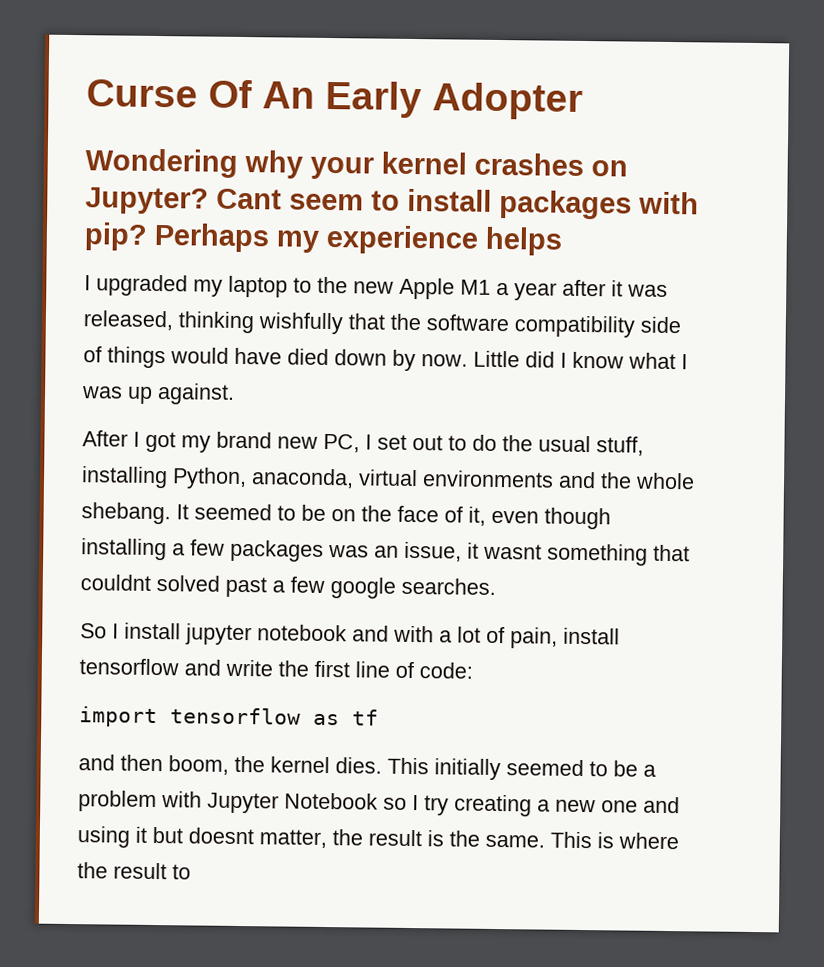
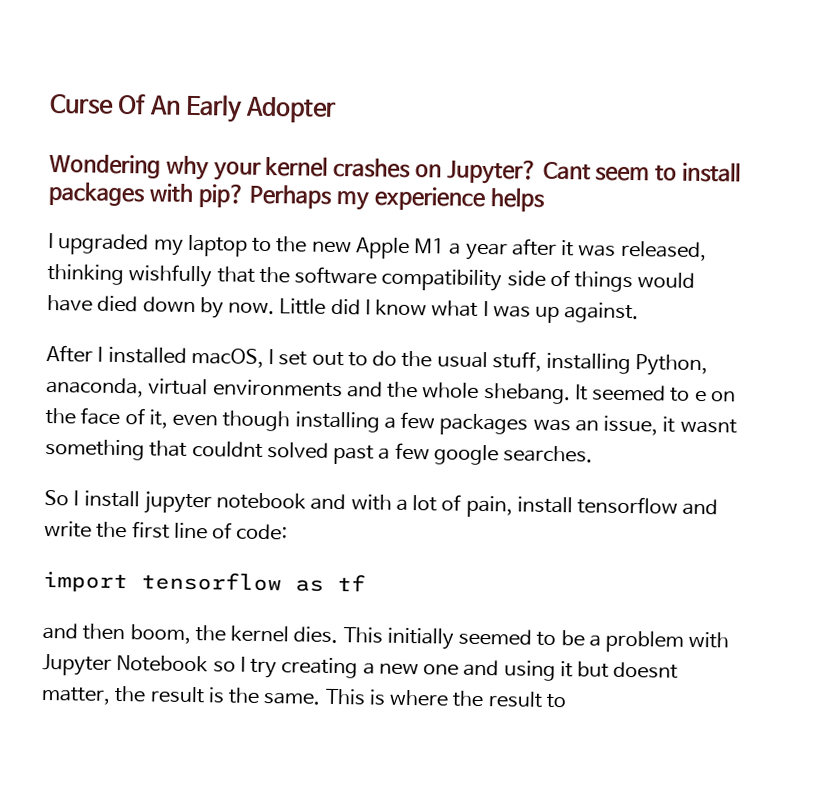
[145,431,360,453] got my brand new PC, -> [107,346,264,368] installed macOS,
[301,504,326,521] be -> [694,390,707,403] e

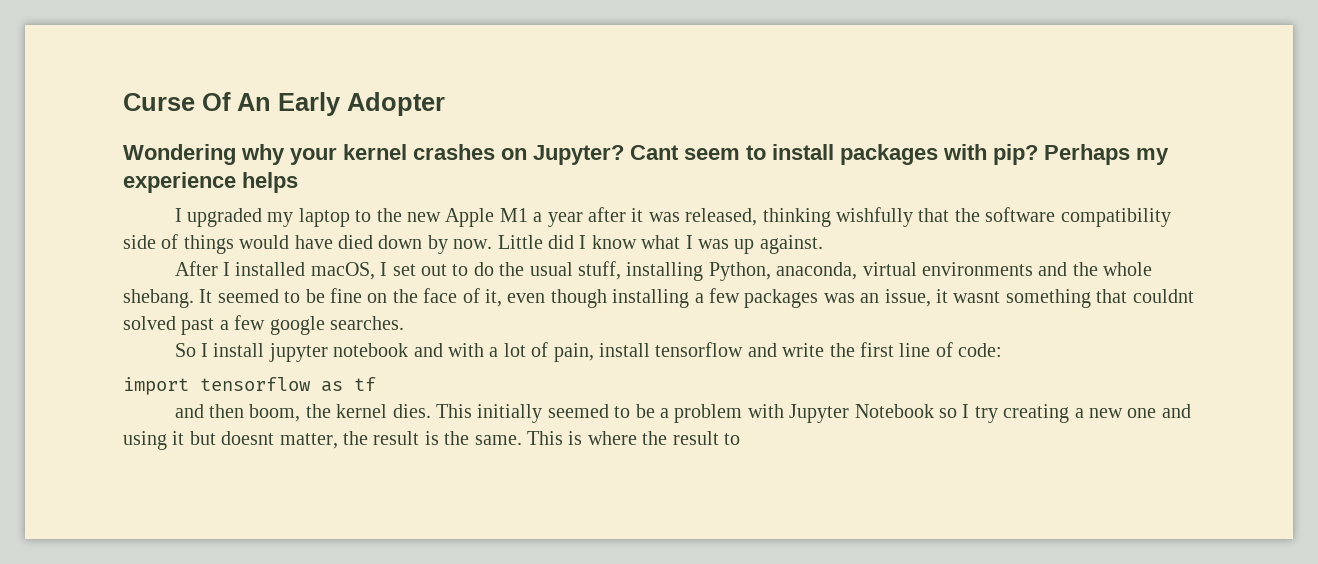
[694,390,707,403] e -> [305,288,362,303] be fine

